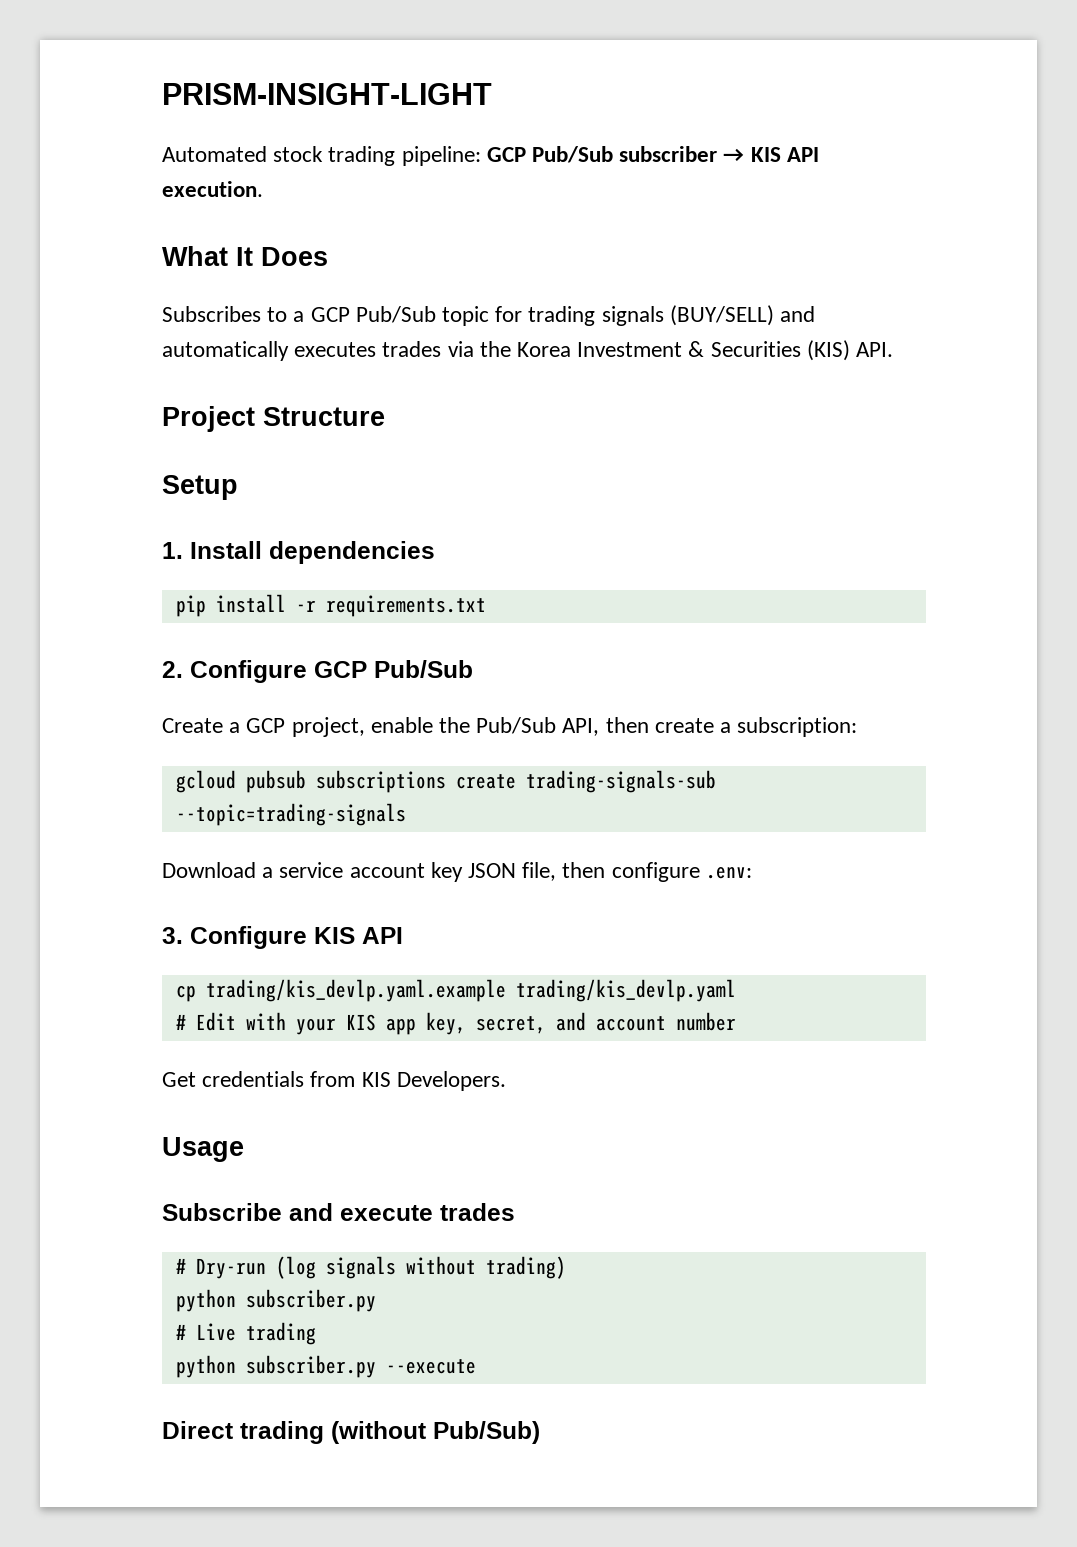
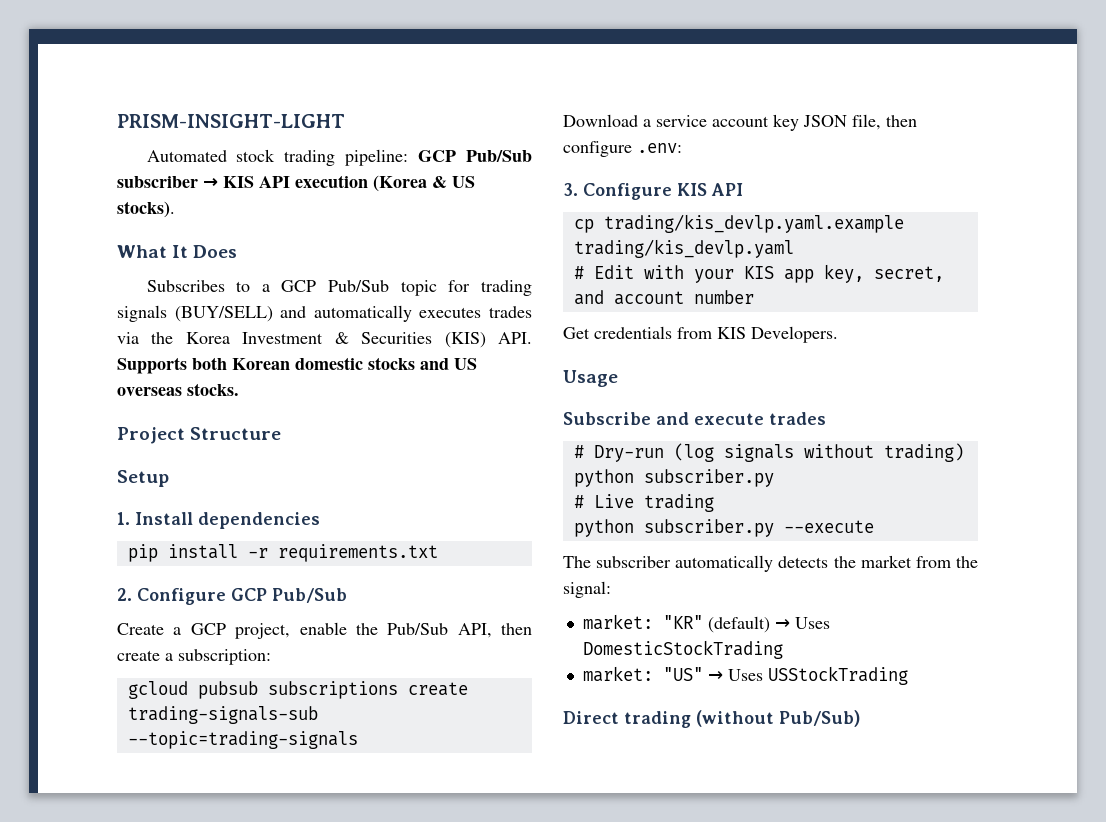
[162,181,263,197] execution. -> [295,175,475,192] [117,201,175,218] execution (Korea & US stocks).
(894, 349) none -> [117,357,477,374] [117,383,239,396] Supports both Korean domestic stocks and US overseas stocks.
(476, 1366) none -> [563,555,979,572] [563,581,611,598] [582,614,830,633] [582,640,783,659] [582,666,908,685] // The subscriber automatically detects the market from the signal: // market: "KR" (default) → Uses DomesticStockTrading // market: "US" → Uses USStockTrading

